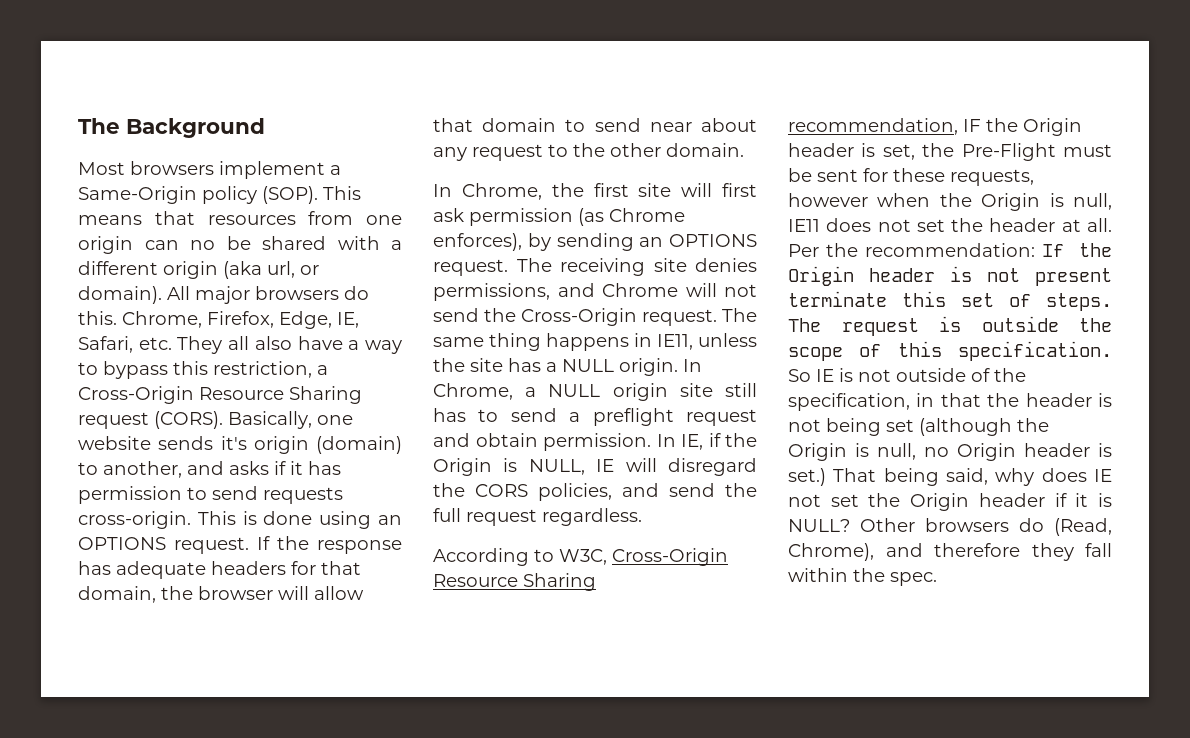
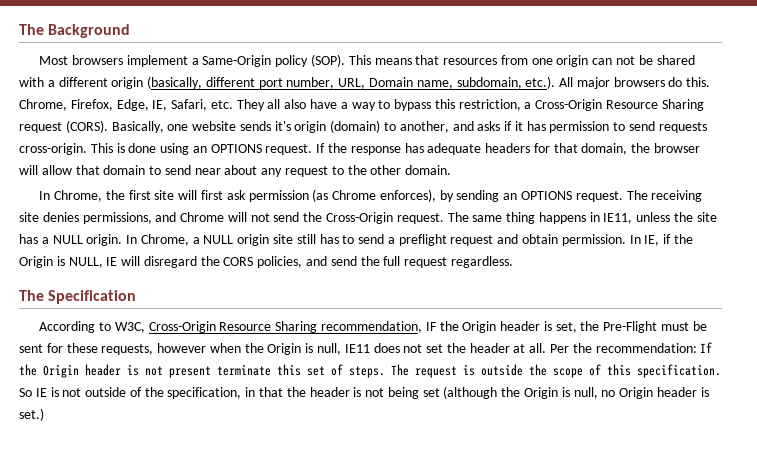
[190,240,215,250] no -> [616,56,636,65] not
[223,261,319,279] [78,286,162,304] (aka url, or domain). -> [147,76,556,89] (basically, different port number, URL, Domain name, subdomain, etc.).
(642, 517) none -> [19,290,137,304] // The Specification
[833,468,1112,486] [788,493,1112,511] [788,518,1112,536] [788,543,1112,561] [788,568,937,586] That being said, why does IE not set the Origin header if it is NULL? Other browsers do (Read, Chrome), and therefore they fall within the spec. -> (44, 414) none

